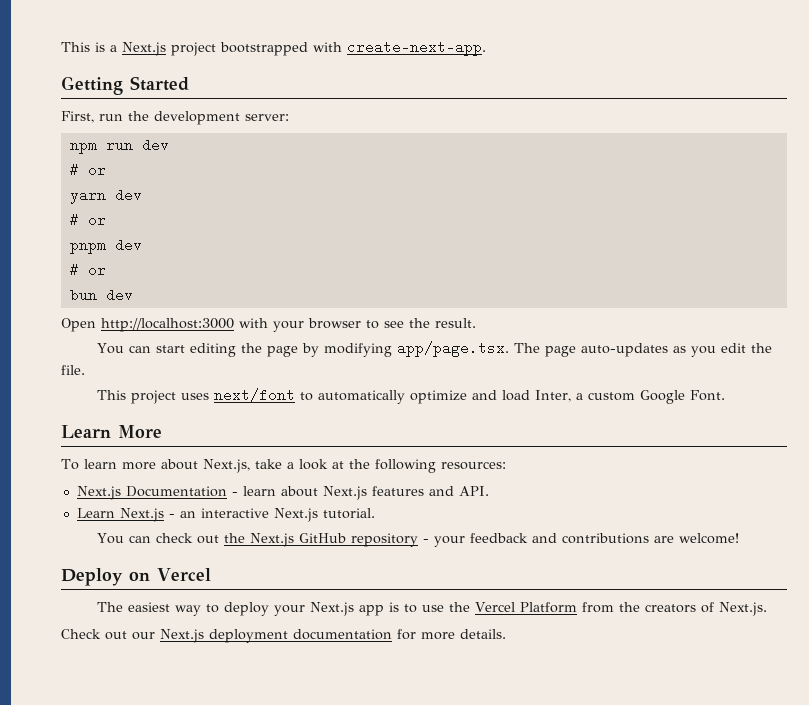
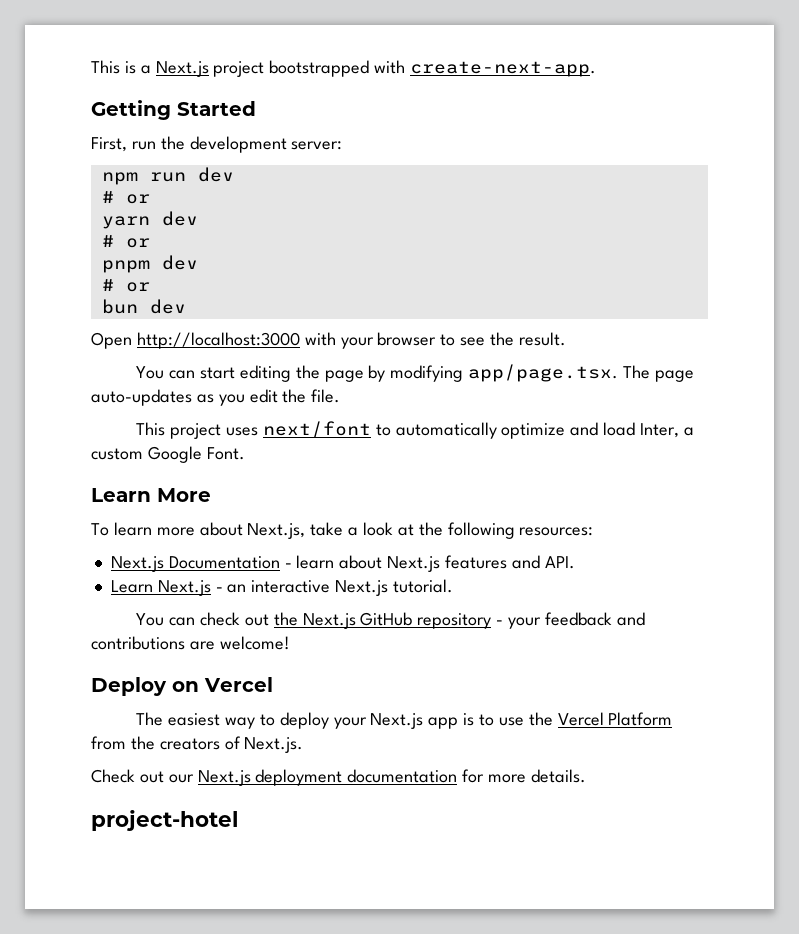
(506, 634) none -> [91,810,238,831] // project-hotel

